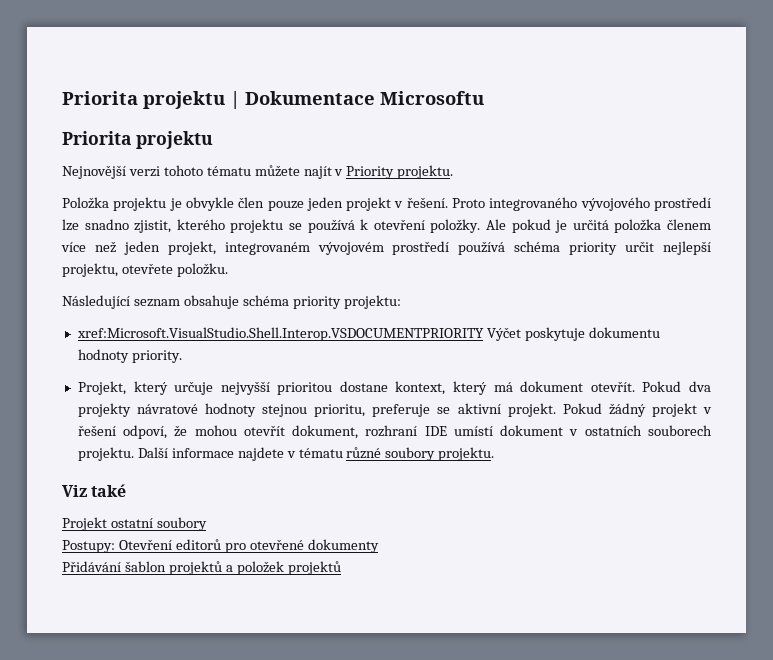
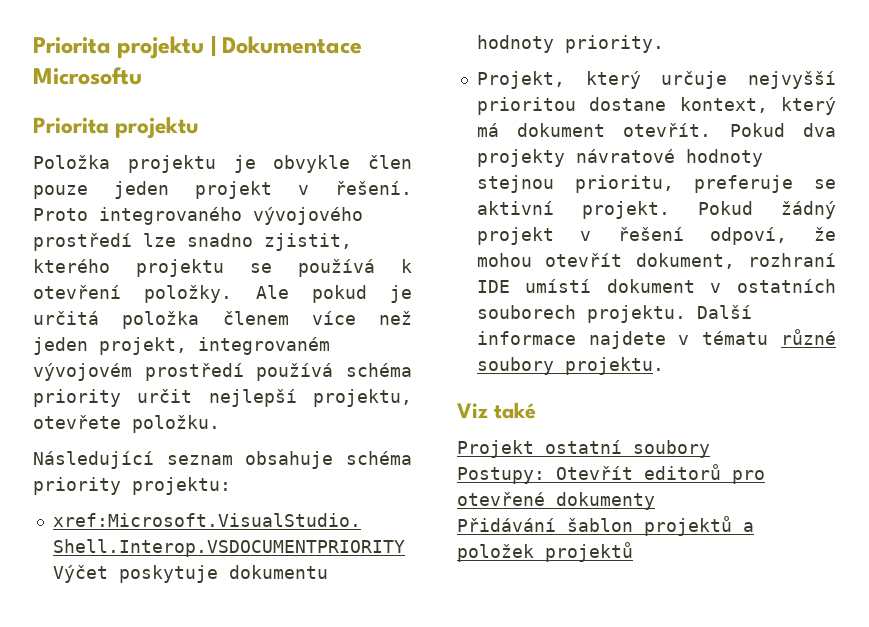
[62,165,454,179] // Nejnovější verzi tohoto tématu můžete najít v Priority projektu. -> (200, 128) none
[118,539,172,550] Otevření -> [556,466,633,480] Otevřít

